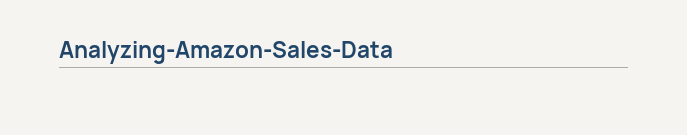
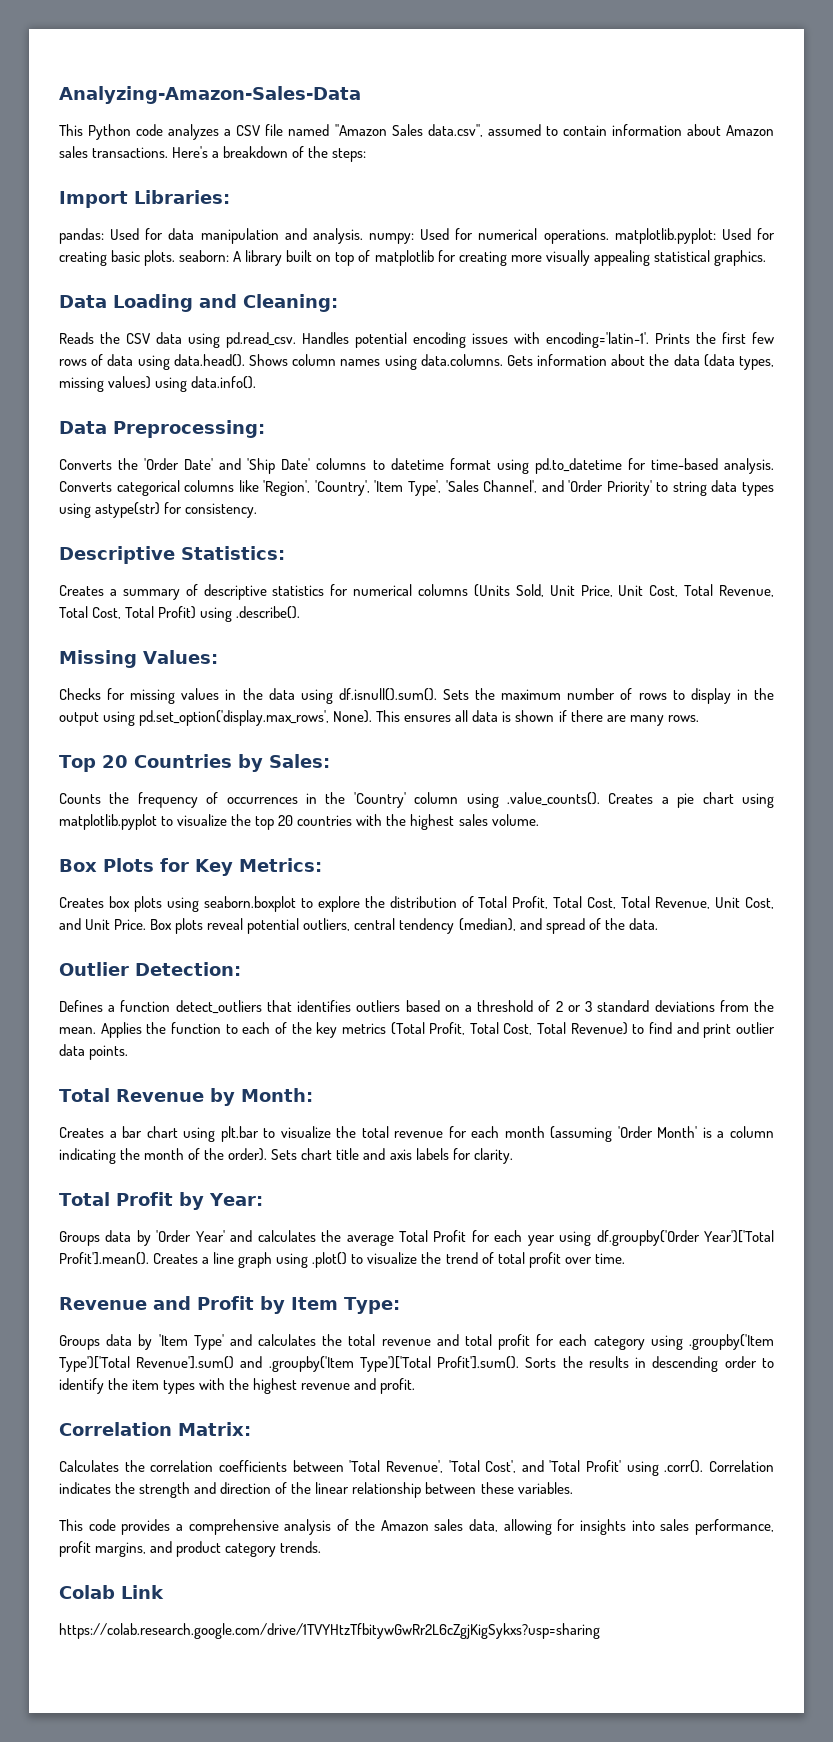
(393, 52) none -> [59,124,774,140] [59,146,367,162] [59,190,230,208] [59,228,775,244] [59,250,766,266] [59,294,338,312] [59,332,774,348] [59,354,774,370] [59,376,257,392] [59,420,265,438] [59,458,775,474] [59,480,774,496] [59,502,258,518] [59,546,285,564] [59,584,774,600] [59,606,301,622] [59,650,218,668] [59,688,774,704] [59,710,699,726] [59,754,330,772] [59,792,774,808] [59,814,539,830] [59,858,322,876] [59,896,774,912] [59,918,658,934] [59,962,241,976] [59,1000,774,1014] [59,1022,775,1038] [59,1044,129,1060] [59,1088,313,1106] [59,1126,774,1142] [59,1148,513,1164] [59,1192,263,1210] [59,1230,775,1246] [59,1252,625,1268] [59,1296,400,1314] [59,1334,775,1350] [59,1356,775,1372] [59,1378,416,1394] [59,1422,251,1436] [59,1460,775,1476] [59,1482,573,1498] [59,1519,774,1535] [59,1541,322,1557] [59,1585,164,1599] [59,1623,600,1639] // This Python code analyzes a CSV file named "Amazon Sales data.csv", assumed to contain information about Amazon sales transactions. Here's a breakdown of the steps: // Import Libraries: // pandas: Used for data manipulation and analysis. numpy: Used for numerical operations. matplotlib.pyplot: Used for creating basic plots. seaborn: A library built on top of matplotlib for creating more visually appealing statistical graphics. // Data Loading and Cleaning: // Reads the CSV data using pd.read_csv. Handles potential encoding issues with encoding='latin-1'. Prints the first few rows of data using data.head(). Shows column names using data.columns. Gets information about the data (data types, missing values) using data.info(). // Data Preprocessing: // Converts the 'Order Date' and 'Ship Date' columns to datetime format using pd.to_datetime for time-based analysis. Converts categorical columns like 'Region', 'Country', 'Item Type', 'Sales Channel', and 'Order Priority' to string data types using astype(str) for consistency. // Descriptive Statistics: // Creates a summary of descriptive statistics for numerical columns (Units Sold, Unit Price, Unit Cost, Total Revenue, Total Cost, Total Profit) using .describe(). // Missing Values: // Checks for missing values in the data using df.isnull().sum(). Sets the maximum number of rows to display in the output using pd.set_option('display.max_rows', None). This ensures all data is shown if there are many rows. // Top 20 Countries by Sales: // Counts the frequency of occurrences in the 'Country' column using .value_counts(). Creates a pie chart using matplotlib.pyplot to visualize the top 20 countries with the highest sales volume. // Box Plots for Key Metrics: // Creates box plots using seaborn.boxplot to explore the distribution of Total Profit, Total Cost, Total Revenue, Unit Cost, and Unit Price. Box plots reveal potential outliers, central tendency (median), and spread of the data. // Outlier Detection: // Defines a function detect_outliers that identifies outliers based on a threshold of 2 or 3 standard deviations from the mean. Applies the function to each of the key metrics (Total Profit, Total Cost, Total Revenue) to find and print outlier data points. // Total Revenue by Month: // Creates a bar chart using plt.bar to visualize the total revenue for each month (assuming 'Order Month' is a column indicating the month of the order). Sets chart title and axis labels for clarity. // Total Profit by Year: // Groups data by 'Order Year' and calculates the average Total Profit for each year using df.groupby('Order Year')['Total Profit'].mean(). Creates a line graph using .plot() to visualize the trend of total profit over time. // Revenue and Profit by Item Type: // Groups data by 'Item Type' and calculates the total revenue and total profit for each category using .groupby('Item Type')['Total Revenue'].sum() and .groupby('Item Type')['Total Profit'].sum(). Sorts the results in descending order to identify the item types with the highest revenue and profit. // Correlation Matrix: // Calculates the correlation coefficients between 'Total Revenue', 'Total Cost', and 'Total Profit' using .corr(). Correlation indicates the strength and direction of the linear relationship between these variables. // This code provides a comprehensive analysis of the Amazon sales data, allowing for insights into sales performance, profit margins, and product category trends. // Colab Link // https://colab.research.google.com/drive/1TVYHtzTfbitywGwRr2L6cZgjKigSykxs?usp=sharing

